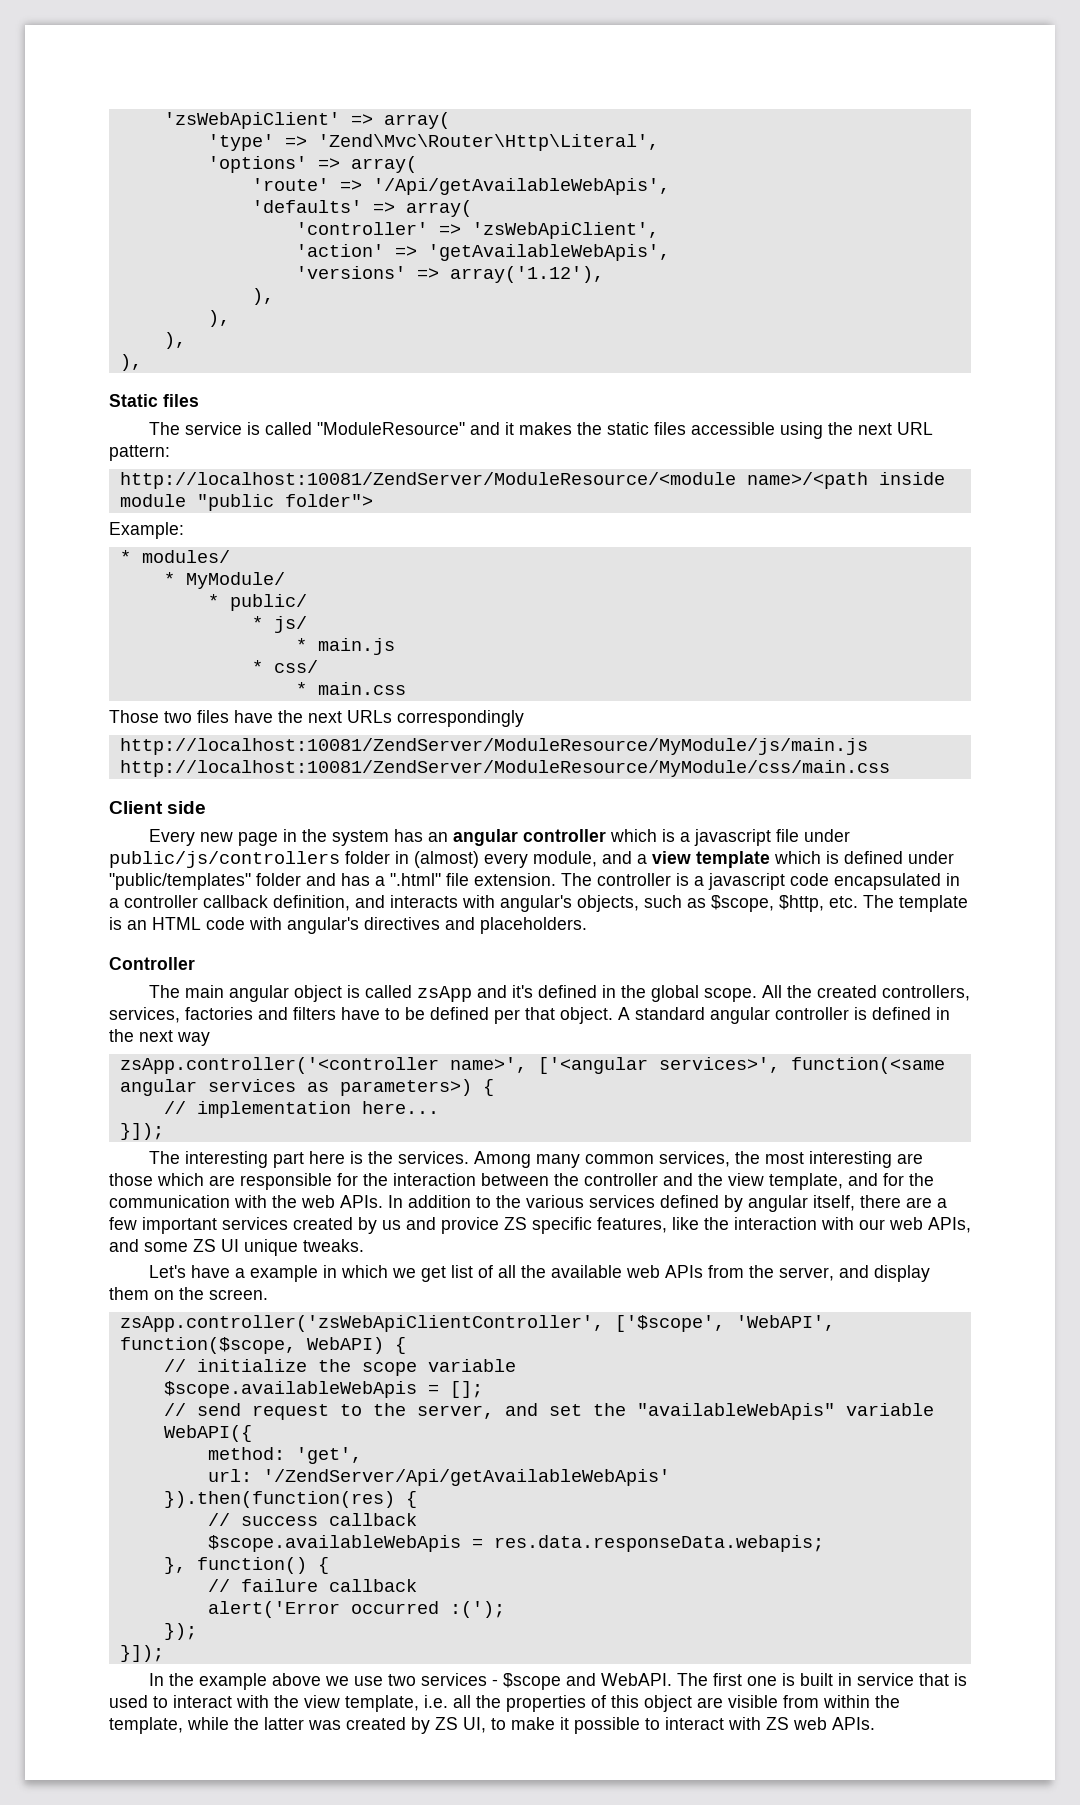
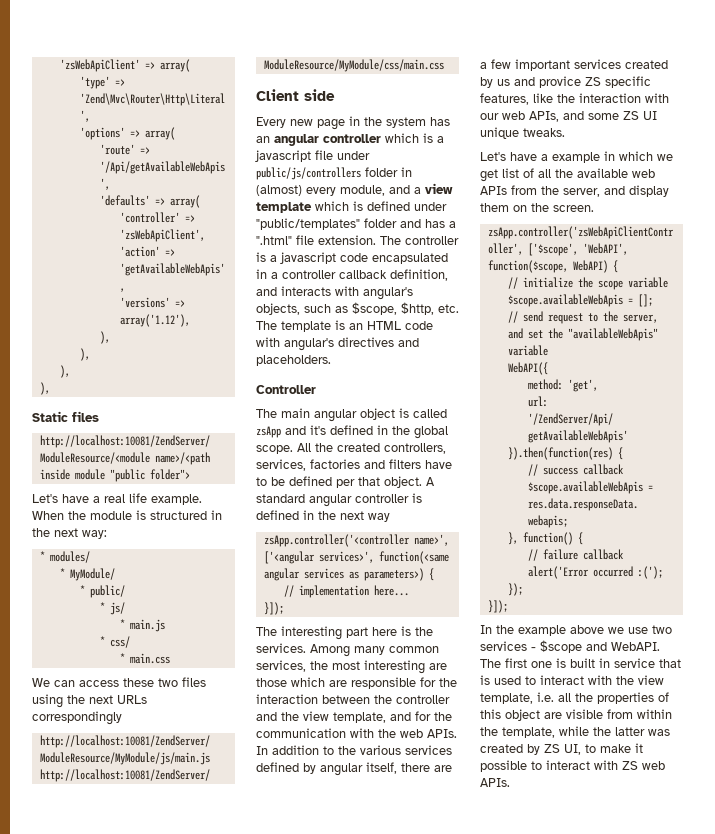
[148,422,933,439] [109,445,170,461] // The service is called "ModuleResource" and it makes the static files accessible using the next URL pattern: -> (99, 416) none
[109,522,184,539] Example: -> [32,493,202,505] [32,510,222,520] [32,528,107,539] Let's have a real life example. When the module is structured in the next way:
[109,710,159,723] Those -> [32,678,154,687] We can access these
[234,710,273,723] have -> [32,694,63,708] using

